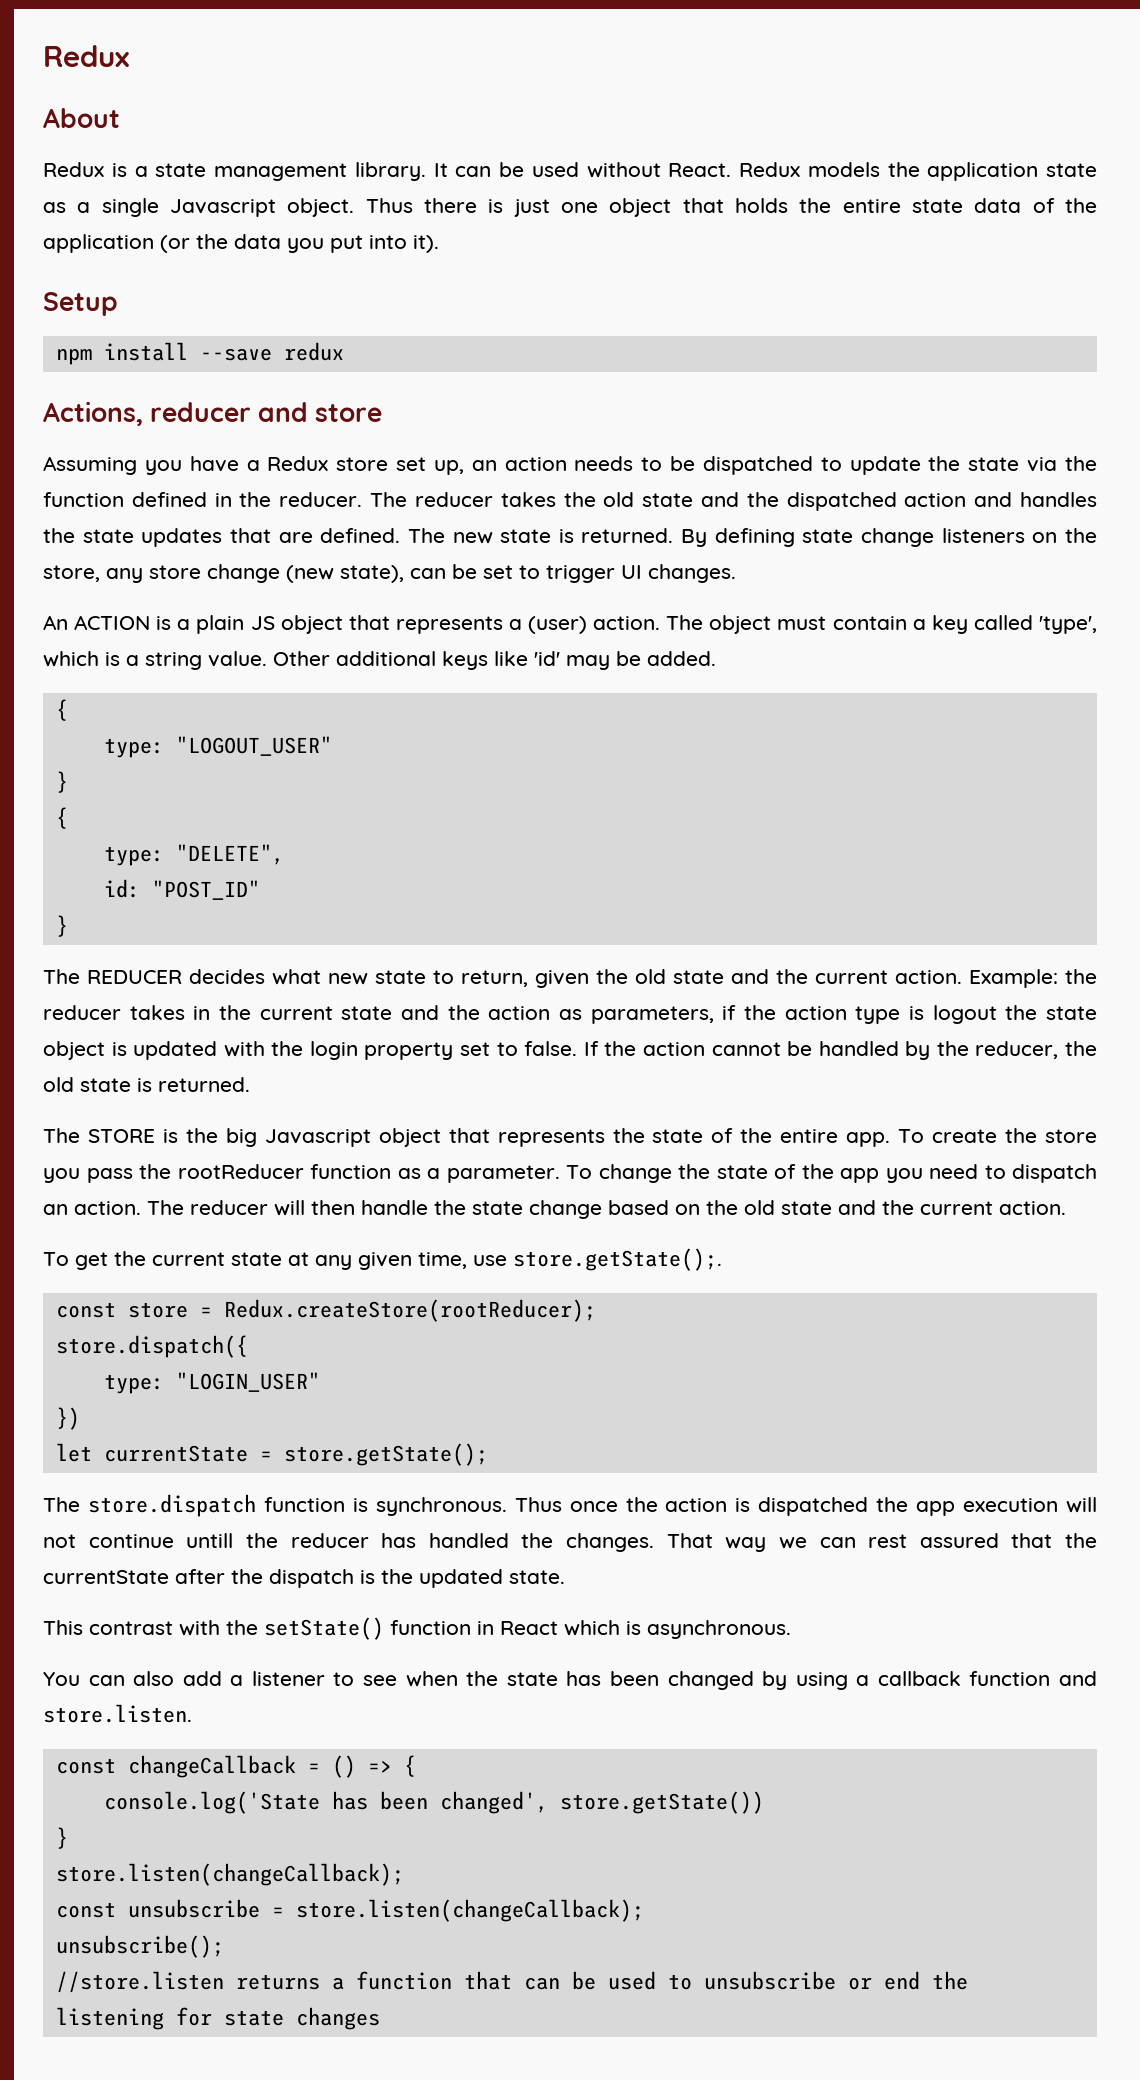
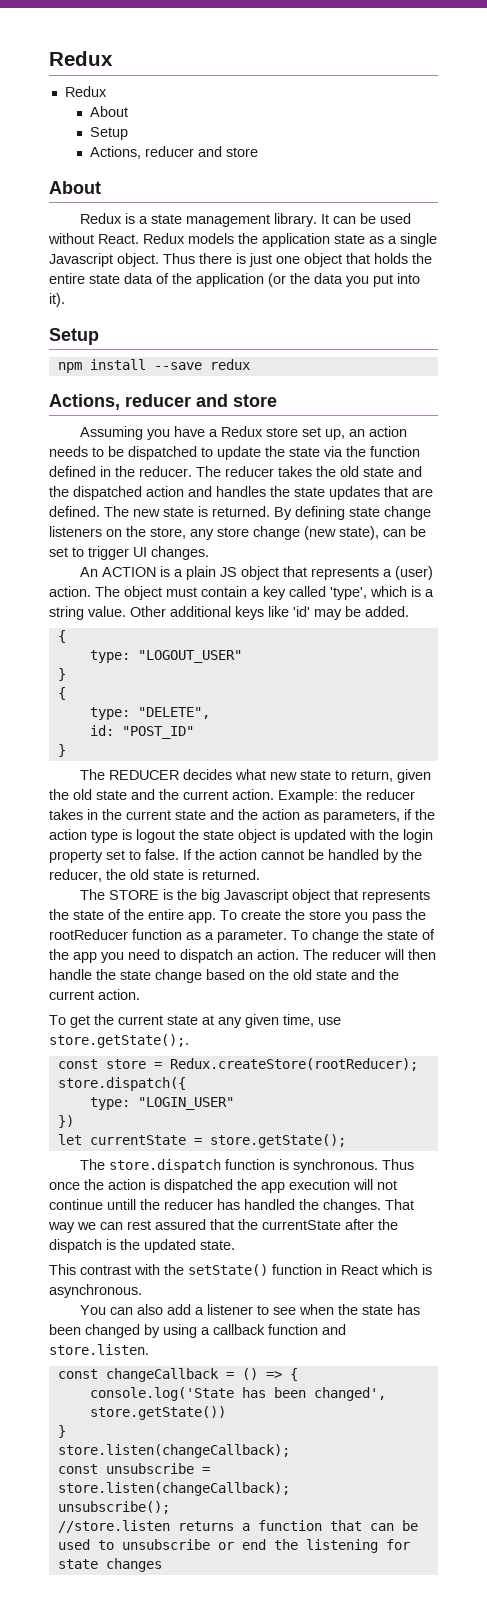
[43,45,129,67] Redux -> [49,51,113,66] [64,86,107,97] [89,106,128,117] [89,127,128,140] [89,146,258,159] Redux // Redux // About // Setup // Actions, reducer and store

